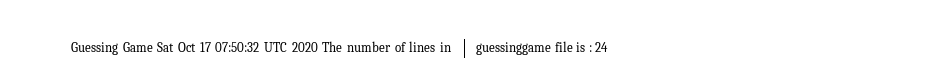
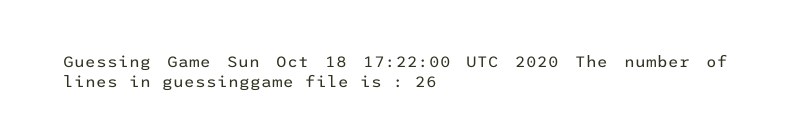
[157,42,260,52] Sat Oct 17 07:50:32 -> [226,56,451,68] Sun Oct 18 17:22:00
[595,42,609,52] 24 -> [415,76,437,88] 26

